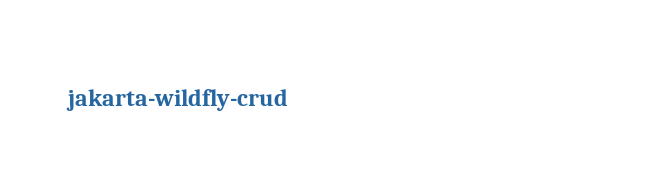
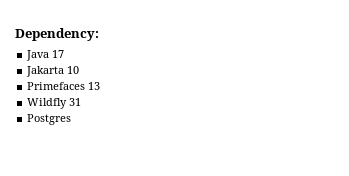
[66,89,288,111] jakarta-wildfly-crud -> [15,28,99,41] [26,50,65,61] [26,66,80,77] [27,82,101,90] [27,98,82,109] [27,114,72,125] Dependency: // Java 17 // Jakarta 10 // Primefaces 13 // Wildfly 31 // Postgres

